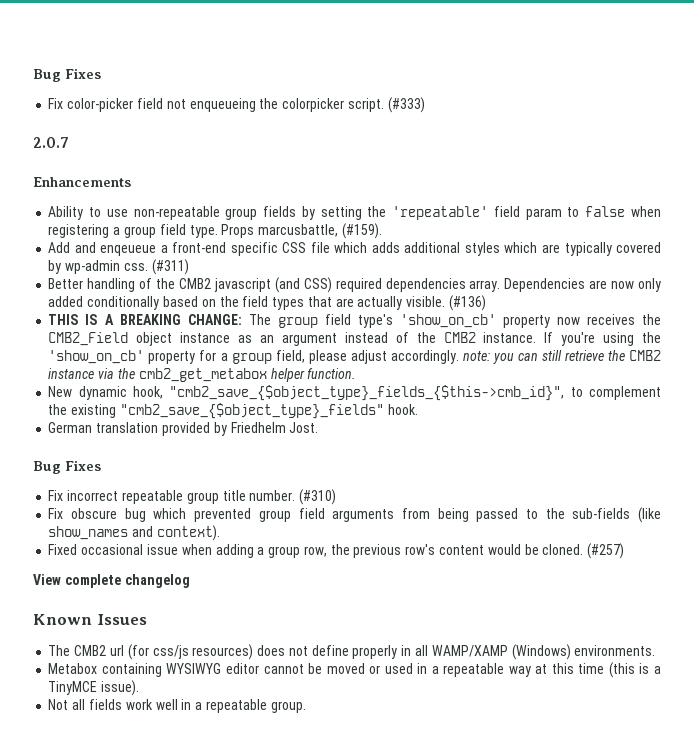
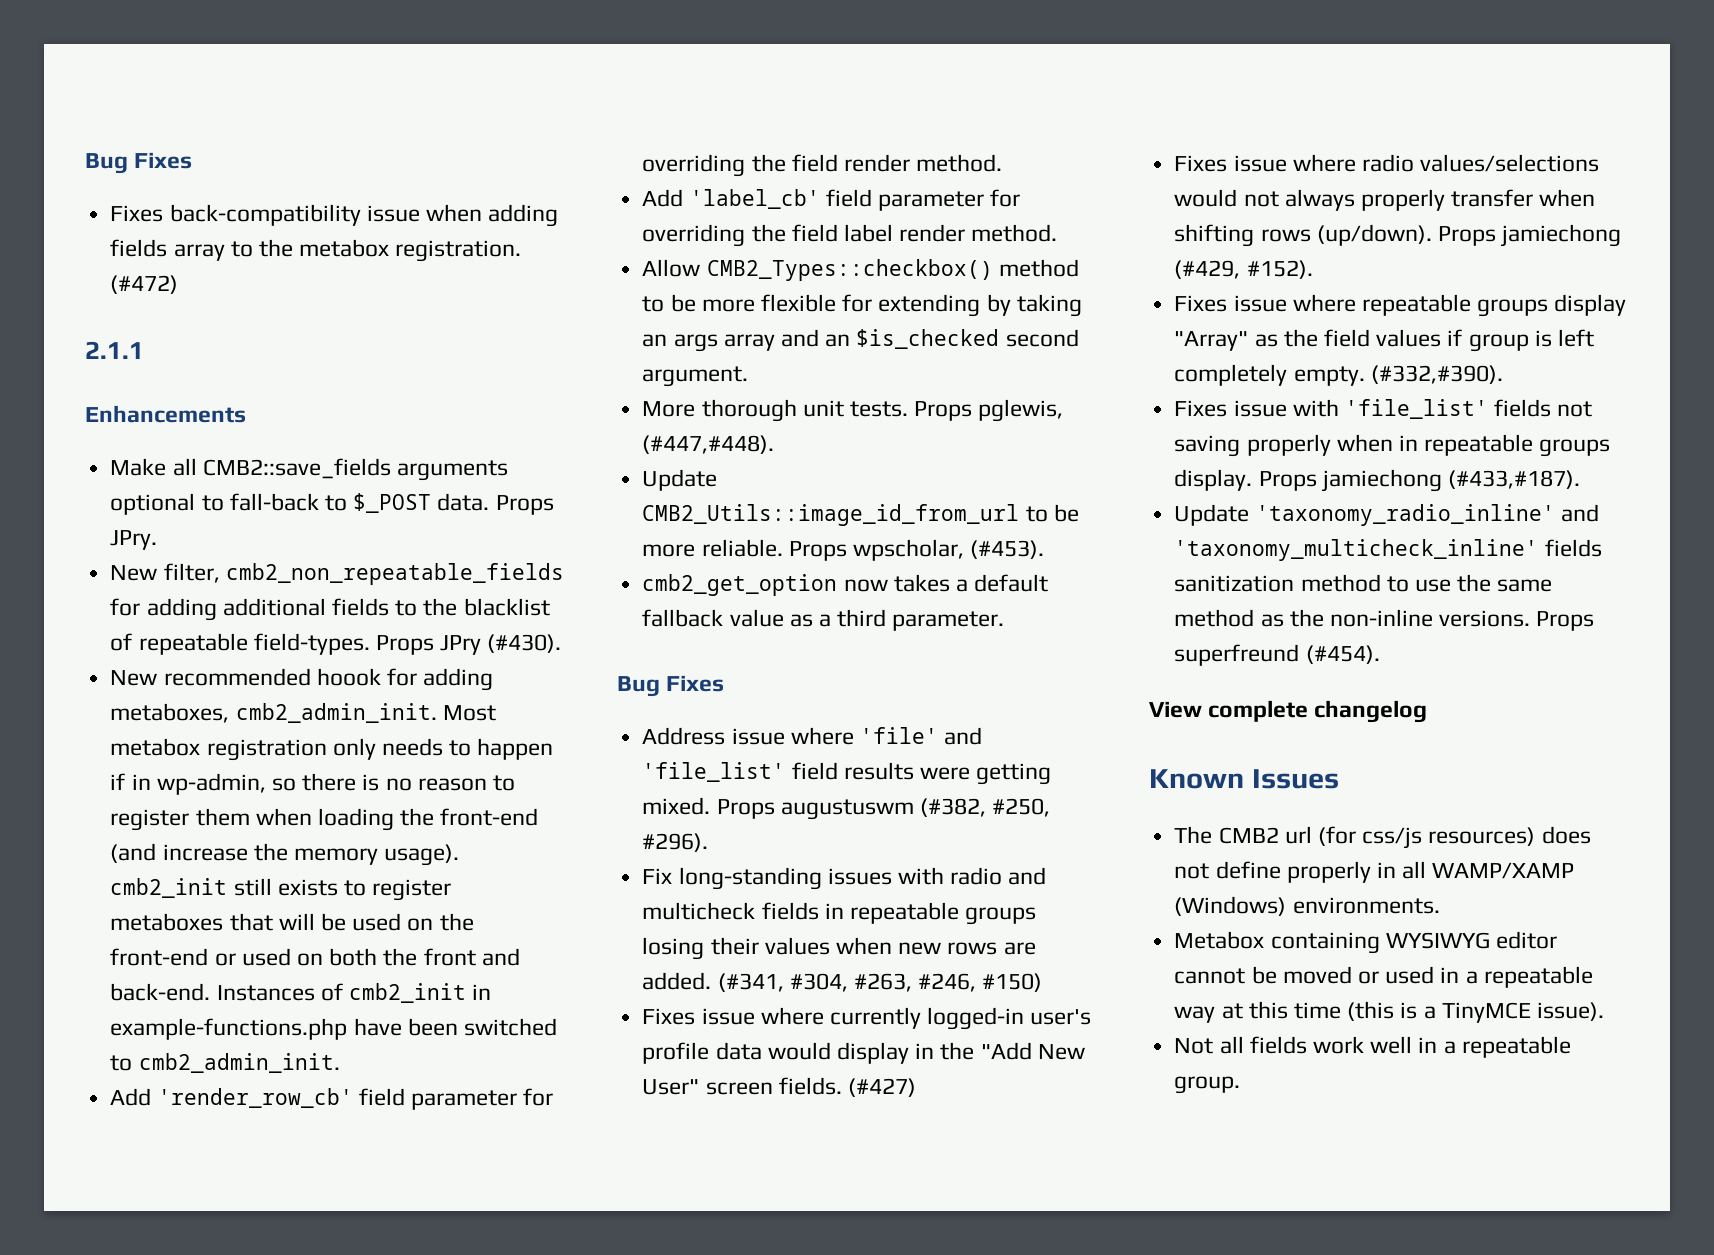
[33,68,101,82] [48,97,425,113] [33,137,69,148] [33,177,131,187] [48,206,662,220] [48,223,382,239] [48,242,661,256] [48,259,189,275] [48,277,661,293] [48,295,486,311] [48,314,662,328] [48,332,661,346] [48,350,661,364] [48,368,357,382] [48,385,662,401] [48,403,418,419] [48,422,319,436] [33,460,101,474] [48,489,337,505] [48,507,661,523] [48,525,220,541] [48,543,625,559] Bug Fixes // Fix color-picker field not enqueueing the colorpicker script. (#333) // 2.0.7 // Enhancements // Ability to use non-repeatable group fields by setting the 'repeatable' field param to false when registering a group field type. Props marcusbattle, (#159). // Add and enqeueue a front-end specific CSS file which adds additional styles which are typically covered by wp-admin css. (#311) // Better handling of the CMB2 javascript (and CSS) required dependencies array. Dependencies are now only added conditionally based on the field types that are actually visible. (#136) // THIS IS A BREAKING CHANGE: The group field type's 'show_on_cb' property now receives the CMB2_Field object instance as an argument instead of the CMB2 instance. If you're using the 'show_on_cb' property for a group field, please adjust accordingly. note: you can still retrieve the CMB2 instance via the cmb2_get_metabox helper function. // New dynamic hook, "cmb2_save_{$object_type}_fields_{$this->cmb_id}", to complement the existing "cmb2_save_{$object_type}_fields" hook. // German translation provided by Friedhelm Jost. // Bug Fixes // Fix incorrect repeatable group title number. (#310) // Fix obscure bug which prevented group field arguments from being passed to the sub-fields (like show_names and context). // Fixed occasional issue when adding a group row, the previous row's content would be cloned. (#257) -> [85,152,193,174] [110,204,559,227] [110,239,522,262] [110,275,179,294] [85,341,144,359] [85,405,246,423] [110,458,508,481] [110,493,554,515] [110,530,158,550] [110,563,564,585] [110,598,550,621] [110,633,562,655] [110,668,494,691] [110,703,496,723] [110,738,554,761] [110,773,515,795] [110,808,539,831] [110,843,460,866] [110,878,452,901] [110,913,474,931] [110,948,520,966] [110,983,492,1003] [110,1018,557,1040] [110,1053,340,1073] [110,1088,554,1110] [642,154,1003,177] [642,189,1021,211] [642,224,1058,247] [642,259,1079,281] [642,294,1082,317] [642,329,1079,352] [642,366,749,387] [642,399,1064,422] [642,435,775,454] [642,469,718,491] [642,504,1079,526] [642,539,1045,561] [642,574,1049,596] [642,609,1005,631] [617,675,725,697] [642,727,983,745] [642,762,1052,785] [642,797,1051,820] [642,833,709,852] [642,867,1047,890] [642,902,1037,925] [642,937,1036,960] [642,972,1043,992] [642,1007,1092,1030] [642,1042,1085,1064] [642,1077,916,1097] [1174,154,1600,172] [1174,189,1596,211] [1174,224,1622,247] [1174,260,1313,279] [1174,294,1627,317] [1174,329,1594,352] [1174,364,1503,386] [1174,399,1593,419] [1174,434,1611,457] [1174,469,1580,492] [1174,504,1599,526] [1174,539,1602,561] [1174,574,1553,592] [1174,609,1595,631] [1174,644,1380,666] Bug Fixes // Fixes back-compatibility issue when adding fields array to the metabox registration. (#472) // 2.1.1 // Enhancements // Make all CMB2::save_fields arguments optional to fall-back to $_POST data. Props JPry. // New filter, cmb2_non_repeatable_fields for adding additional fields to the blacklist of repeatable field-types. Props JPry (#430). // New recommended hoook for adding metaboxes, cmb2_admin_init. Most metabox registration only needs to happen if in wp-admin, so there is no reason to register them when loading the front-end (and increase the memory usage). cmb2_init still exists to register metaboxes that will be used on the front-end or used on both the front and back-end. Instances of cmb2_init in example-functions.php have been switched to cmb2_admin_init. // Add 'render_row_cb' field parameter for overriding the field render method. // Add 'label_cb' field parameter for overriding the field label render method. // Allow CMB2_Types::checkbox() method to be more flexible for extending by taking an args array and an $is_checked second argument. // More thorough unit tests. Props pglewis, (#447,#448). // Update CMB2_Utils::image_id_from_url to be more reliable. Props wpscholar, (#453). // cmb2_get_option now takes a default fallback value as a third parameter. // Bug Fixes // Address issue where 'file' and 'file_list' field results were getting mixed. Props augustuswm (#382, #250, #296). // Fix long-standing issues with radio and multicheck fields in repeatable groups losing their values when new rows are added. (#341, #304, #263, #246, #150) // Fixes issue where currently logged-in user's profile data would display in the "Add New User" screen fields. (#427) // Fixes issue where radio values/selections would not always properly transfer when shifting rows (up/down). Props jamiechong (#429, #152). // Fixes issue where repeatable groups display "Array" as the field values if group is left completely empty. (#332,#390). // Fixes issue with 'file_list' fields not saving properly when in repeatable groups display. Props jamiechong (#433,#187). // Update 'taxonomy_radio_inline' and 'taxonomy_multicheck_inline' fields sanitization method to use the same method as the non-inline versions. Props superfreund (#454).

